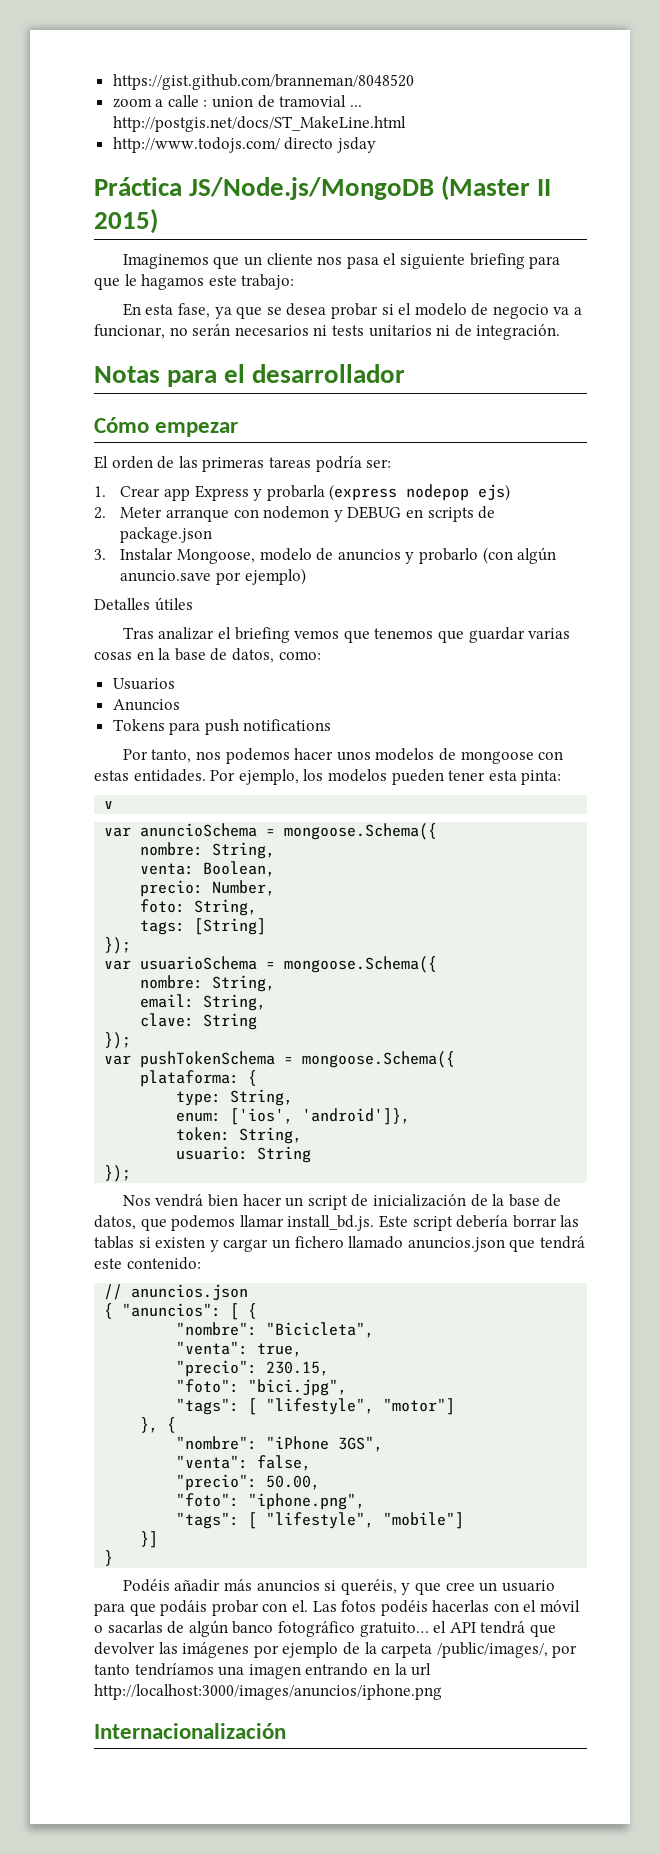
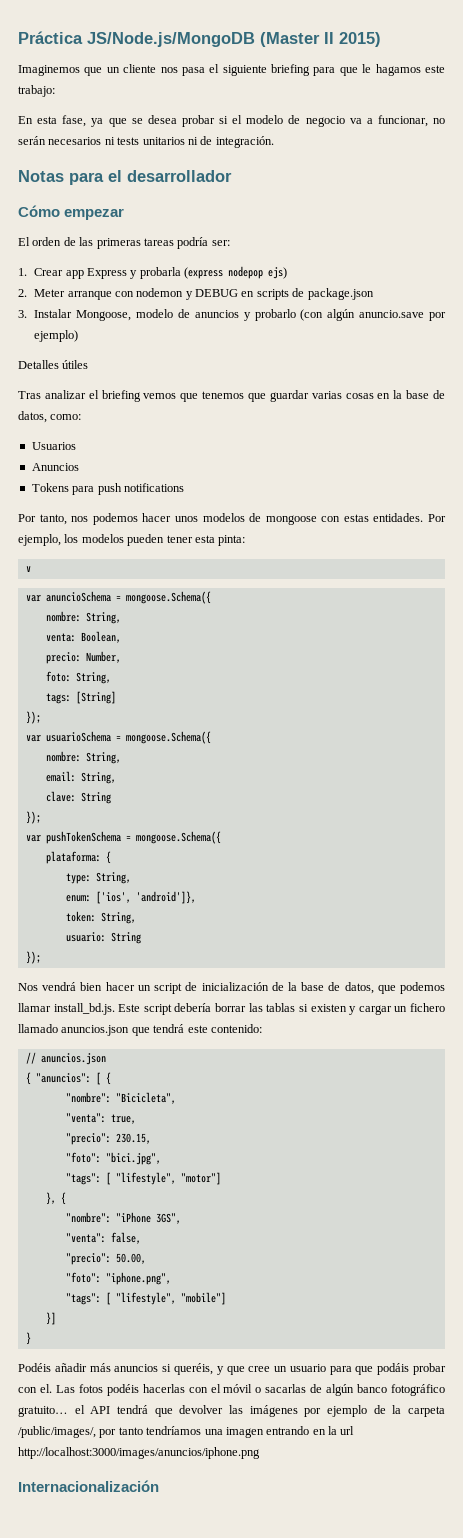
[112,74,414,90] [112,95,362,108] [112,116,406,132] [112,137,376,153] https://gist.github.com/branneman/8048520 // zoom a calle : union de tramovial ... http://postgis.net/docs/ST_MakeLine.html // http://www.todojs.com/ directo jsday // -> (18, 37) none

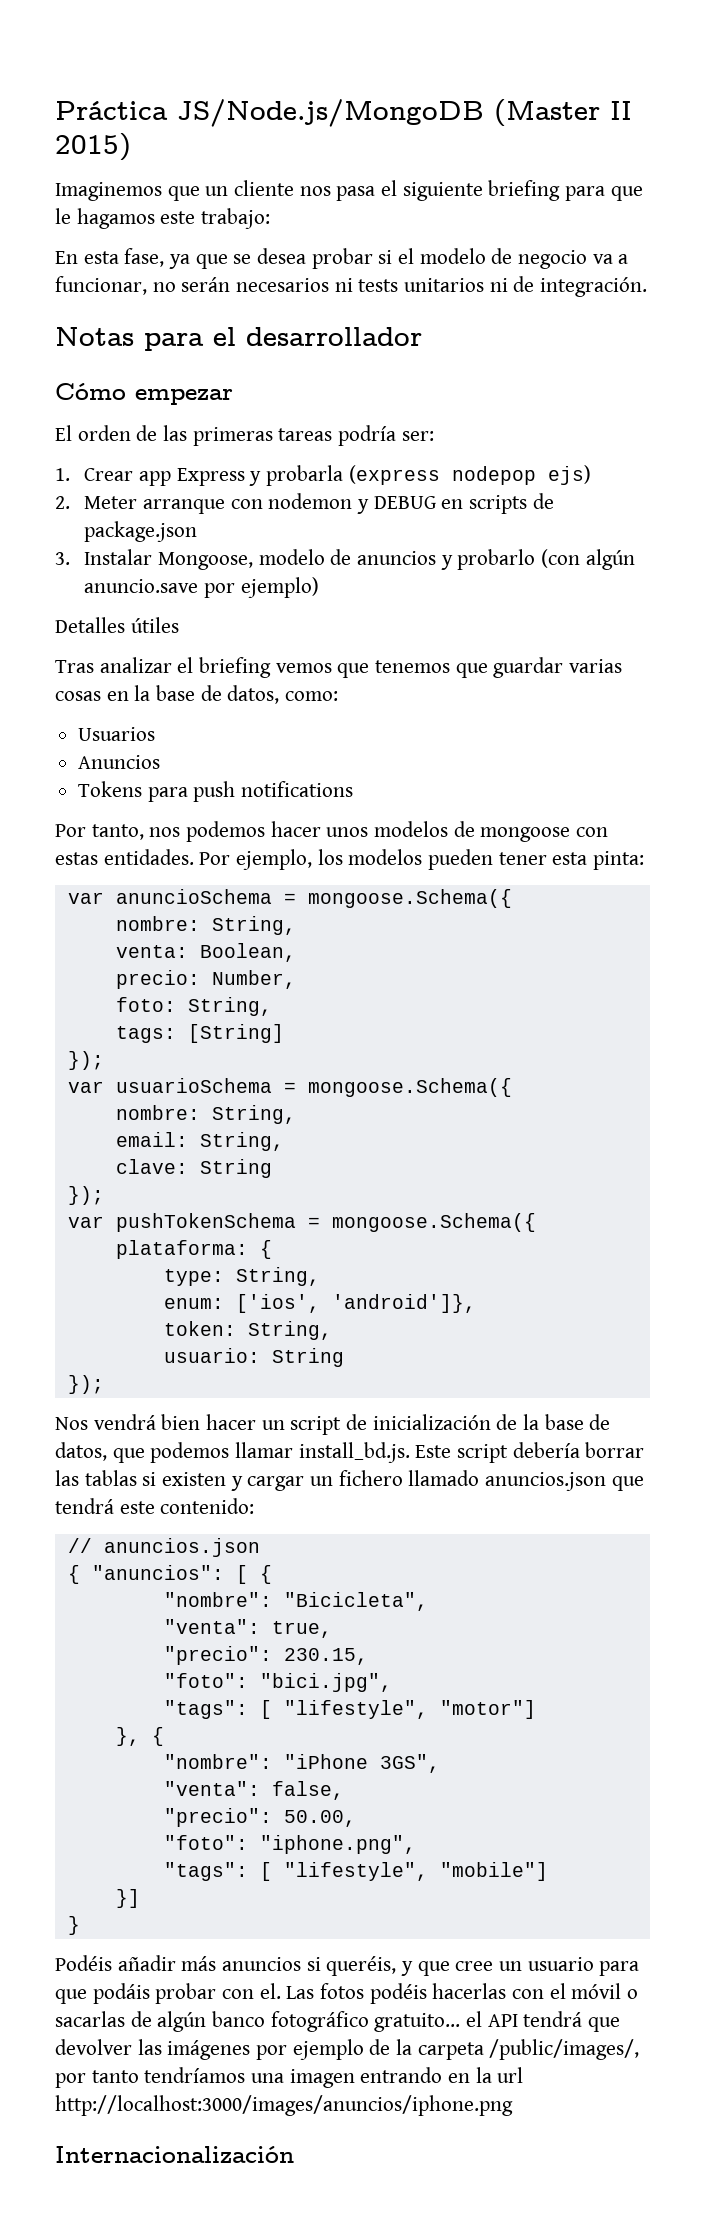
[25,566,31,572] // v -> (645, 860) none

